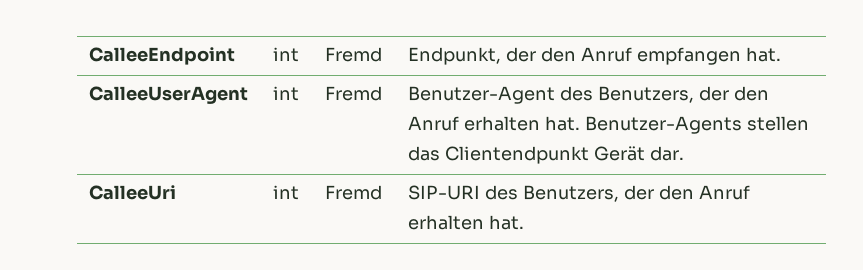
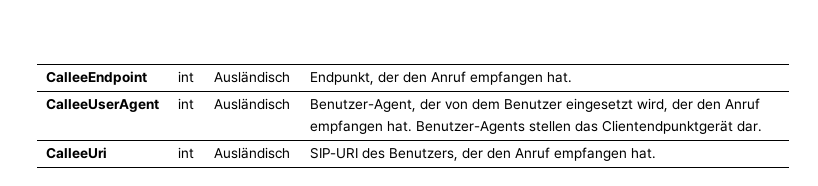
[325,47,383,62] Fremd -> [214,71,291,83] Ausländisch
[325,86,383,101] [408,86,769,104] [408,116,541,131] Fremd | Benutzer-Agent des Benutzers, der den Anruf erhalten -> [214,98,291,110] [310,98,761,112] [310,120,384,134] Ausländisch | Benutzer-Agent, der von dem Benutzer eingesetzt wird, der den Anruf empfangen
[445,146,646,164] Clientendpunkt Gerät -> [602,120,734,134] Clientendpunktgerät
[325,185,383,200] Fremd -> [214,147,291,159] Ausländisch
[408,215,485,230] erhalten -> [554,147,628,161] empfangen

